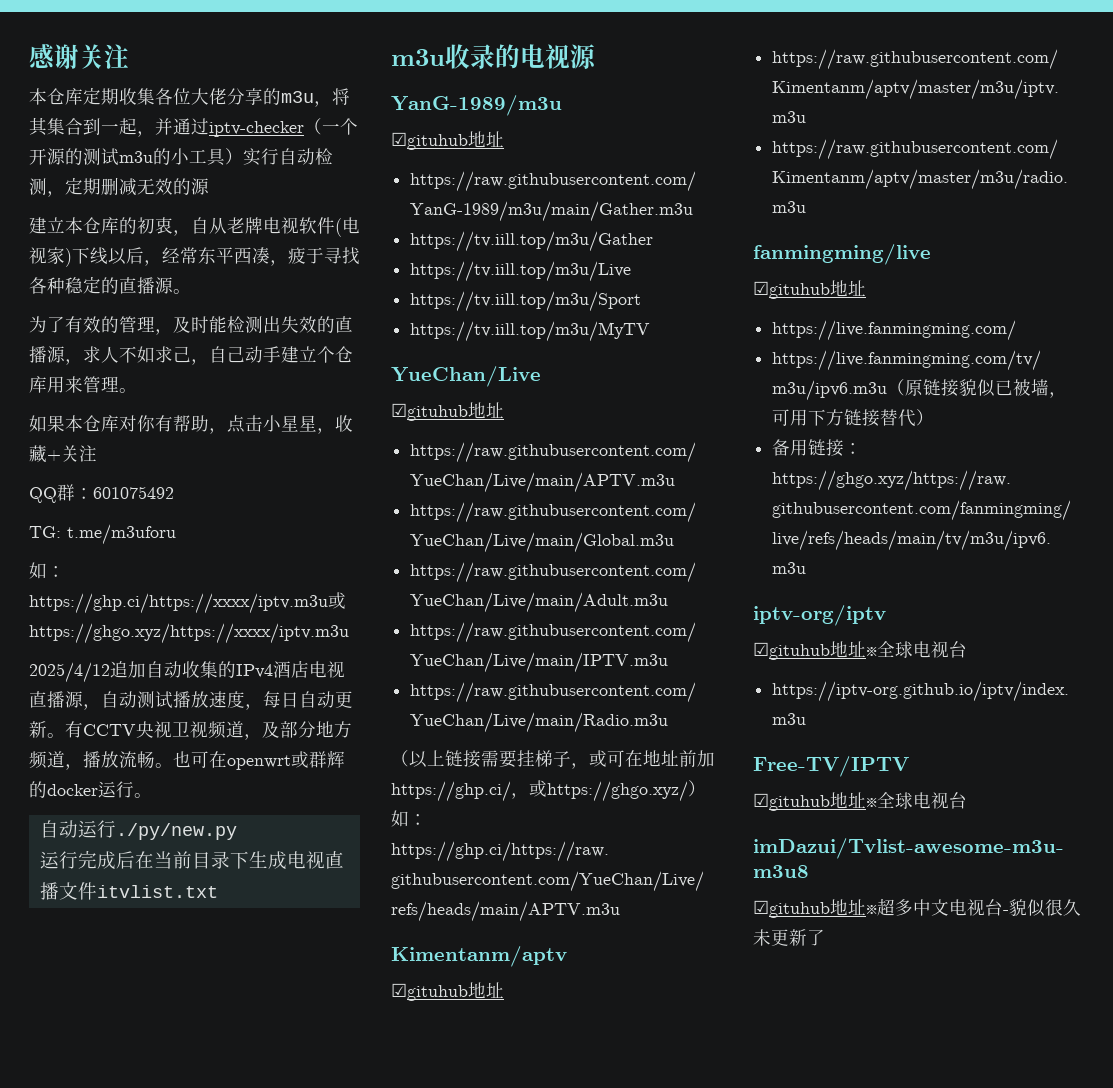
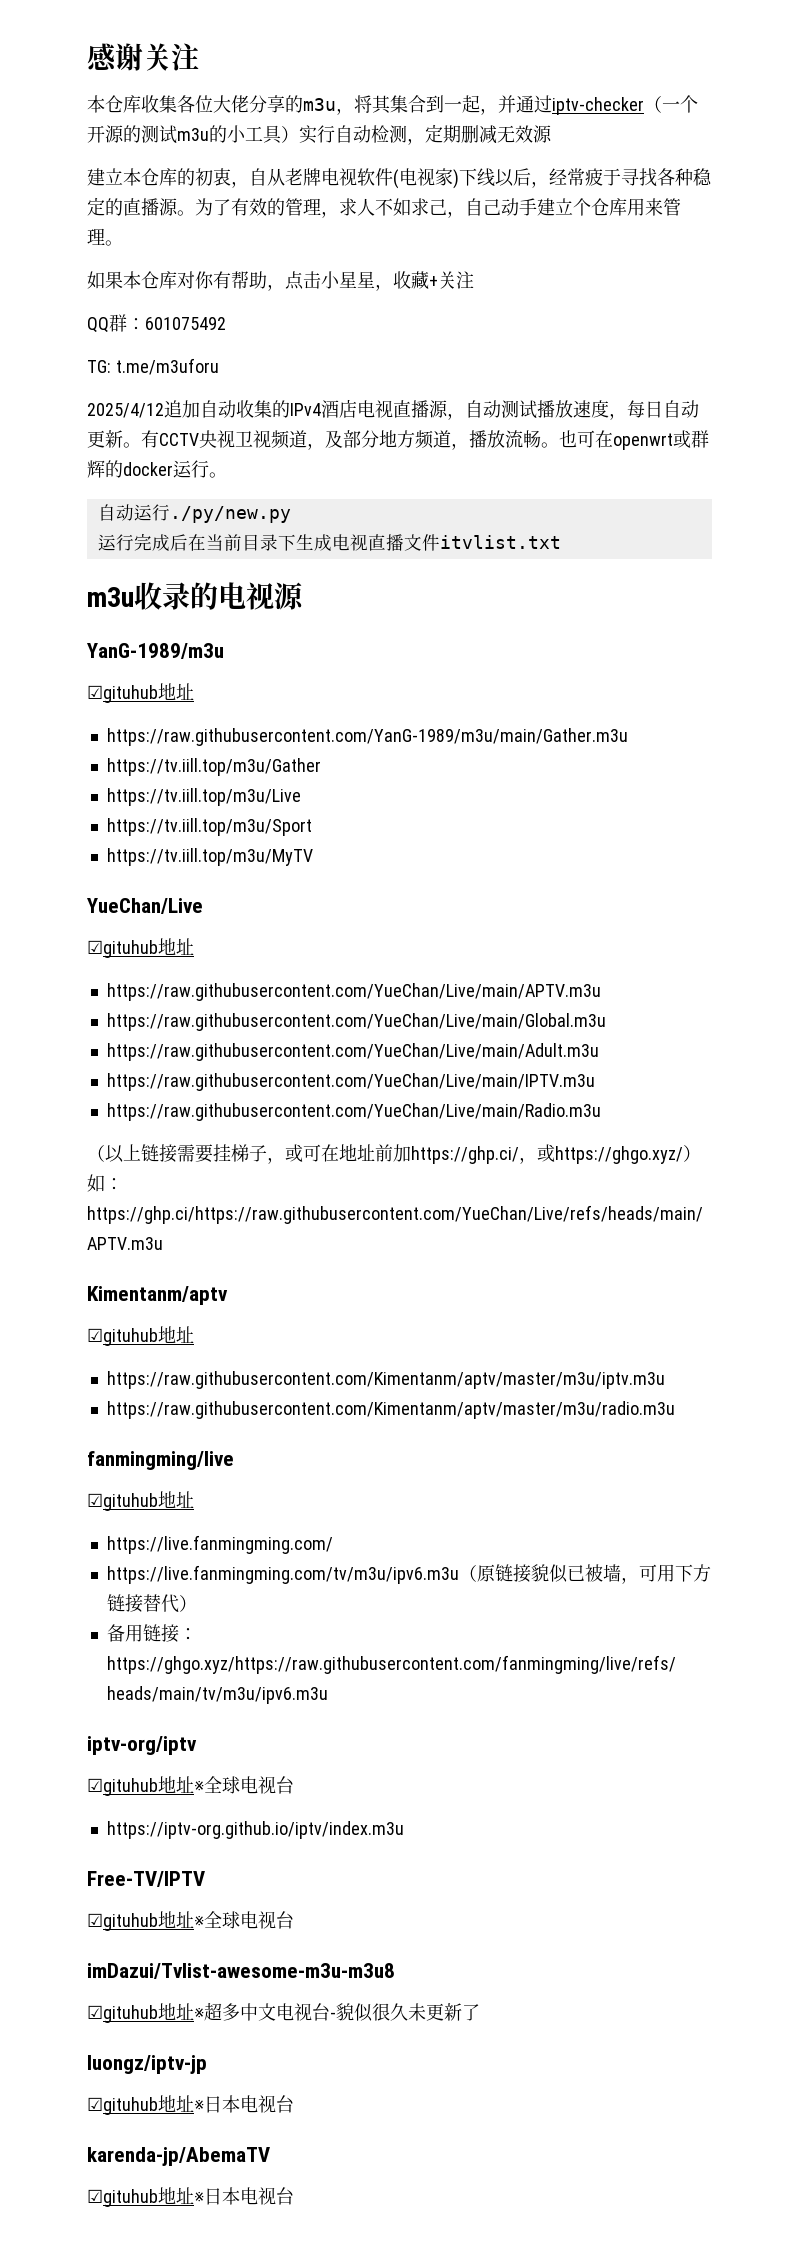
[83,87,119,105] 定期 -> (141, 104) none
[173,178,191,195] 的 -> (533, 134) none
[198,247,288,266] 东平西凑， -> (585, 177) none
(191, 291) // -> (195, 213) none
[173,316,353,333] [29,346,83,365] 及时能检测出失效的直播源， -> (339, 214) none
[29,562,65,579] [29,592,346,614] [29,623,349,644] // 如：https://ghp.ci/https://xxxx/iptv.m3u或https://ghgo.xyz/https://xxxx/iptv.m3u -> (219, 366) none
(825, 937) none -> [87,2055,207,2074] [87,2095,294,2115] [87,2147,270,2166] [87,2187,294,2207] // luongz/iptv-jp // ☑gituhub地址※日本电视台 // karenda-jp/AbemaTV // ☑gituhub地址※日本电视台

